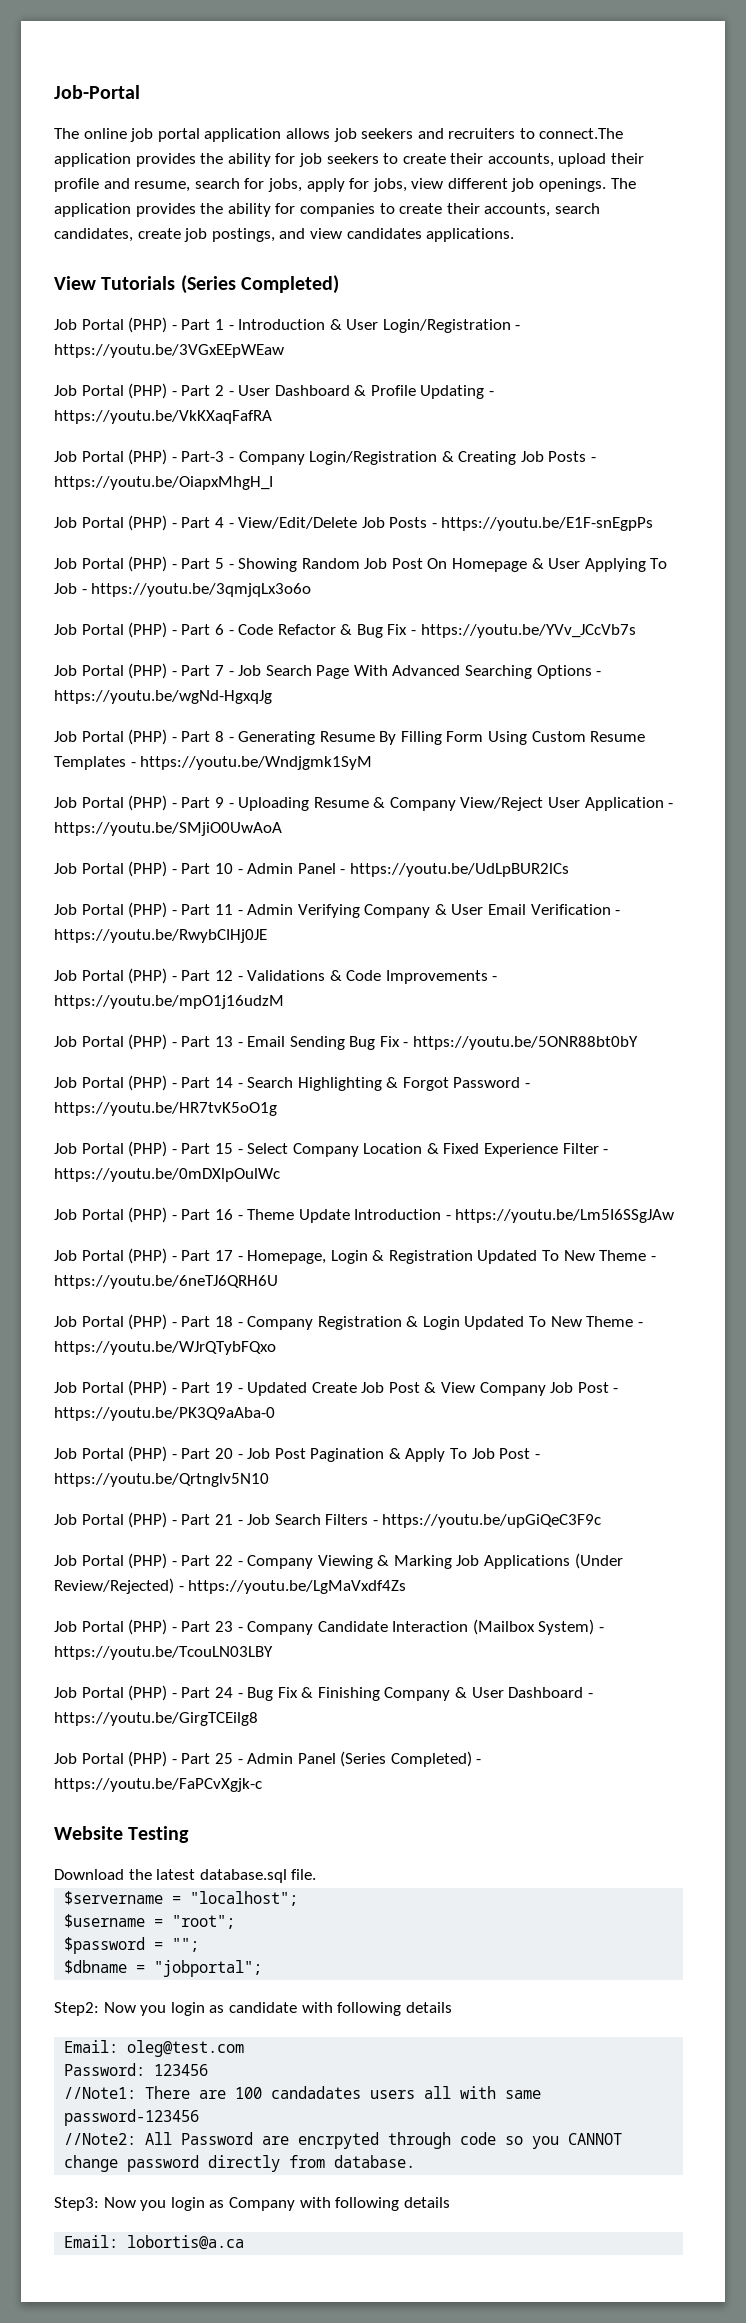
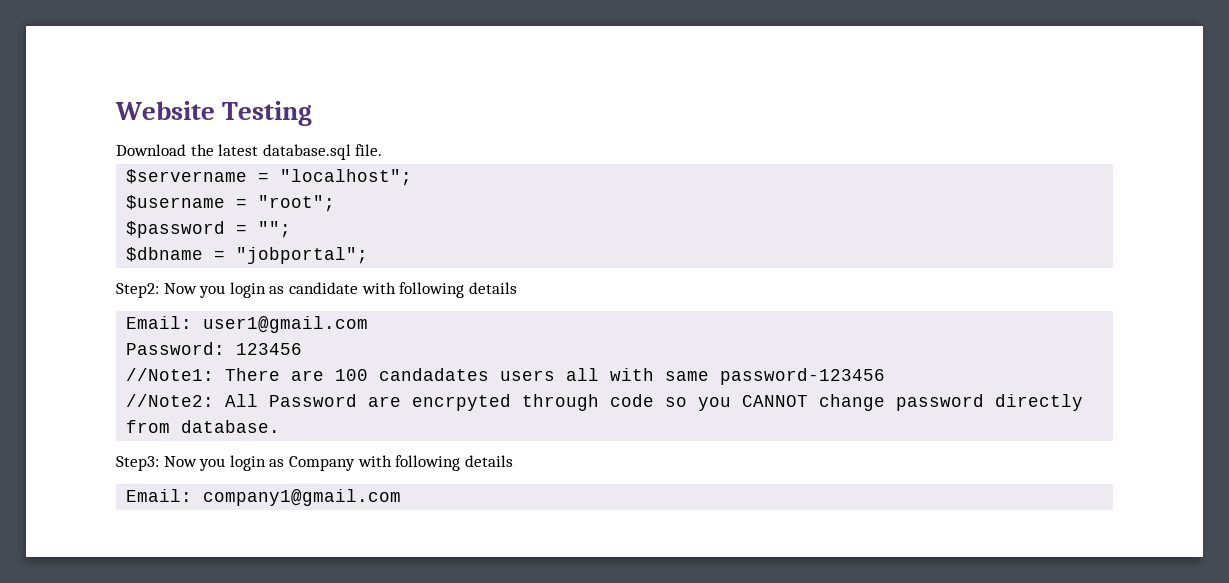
[54,85,140,99] [54,128,624,142] [54,153,645,167] [54,178,636,192] [54,203,600,217] [54,228,515,242] [54,275,339,294] [54,317,521,333] [54,344,284,358] [54,383,495,399] [54,410,272,424] [54,449,597,465] [54,476,273,490] [54,515,654,531] [54,556,668,572] [54,583,312,597] [54,622,636,638] [54,663,602,679] [54,690,272,704] [54,729,646,745] [54,756,373,770] [54,795,674,811] [54,822,282,836] [54,861,569,877] [54,902,621,918] [54,929,267,943] [54,968,498,984] [54,995,284,1009] [54,1034,639,1050] [54,1075,531,1091] [54,1102,277,1116] [54,1141,609,1157] [54,1168,280,1182] [54,1207,675,1223] [54,1248,656,1264] [54,1275,278,1289] [54,1314,643,1330] [54,1341,276,1355] [54,1380,619,1396] [54,1407,275,1421] [54,1446,540,1462] [54,1473,269,1487] [54,1512,602,1528] [54,1553,623,1569] [54,1578,407,1594] [54,1619,605,1635] [54,1646,273,1660] [54,1685,593,1701] [54,1712,258,1726] [54,1751,482,1767] [54,1778,262,1792] Job-Portal // The online job portal application allows job seekers and recruiters to connect.The application provides the ability for job seekers to create their accounts, upload their profile and resume, search for jobs, apply for jobs, view different job openings. The application provides the ability for companies to create their accounts, search candidates, create job postings, and view candidates applications. // View Tutorials (Series Completed) // Job Portal (PHP) - Part 1 - Introduction & User Login/Registration - https://youtu.be/3VGxEEpWEaw // Job Portal (PHP) - Part 2 - User Dashboard & Profile Updating - https://youtu.be/VkKXaqFafRA // Job Portal (PHP) - Part-3 - Company Login/Registration & Creating Job Posts - https://youtu.be/OiapxMhgH_I // Job Portal (PHP) - Part 4 - View/Edit/Delete Job Posts - https://youtu.be/E1F-snEgpPs // Job Portal (PHP) - Part 5 - Showing Random Job Post On Homepage & User Applying To Job - https://youtu.be/3qmjqLx3o6o // Job Portal (PHP) - Part 6 - Code Refactor & Bug Fix - https://youtu.be/YVv_JCcVb7s // Job Portal (PHP) - Part 7 - Job Search Page With Advanced Searching Options - https://youtu.be/wgNd-HgxqJg // Job Portal (PHP) - Part 8 - Generating Resume By Filling Form Using Custom Resume Templates - https://youtu.be/Wndjgmk1SyM // Job Portal (PHP) - Part 9 - Uploading Resume & Company View/Reject User Application - https://youtu.be/SMjiO0UwAoA // Job Portal (PHP) - Part 10 - Admin Panel - https://youtu.be/UdLpBUR2lCs // Job Portal (PHP) - Part 11 - Admin Verifying Company & User Email Verification - https://youtu.be/RwybCIHj0JE // Job Portal (PHP) - Part 12 - Validations & Code Improvements - https://youtu.be/mpO1j16udzM // Job Portal (PHP) - Part 13 - Email Sending Bug Fix - https://youtu.be/5ONR88bt0bY // Job Portal (PHP) - Part 14 - Search Highlighting & Forgot Password - https://youtu.be/HR7tvK5oO1g // Job Portal (PHP) - Part 15 - Select Company Location & Fixed Experience Filter - https://youtu.be/0mDXlpOulWc // Job Portal (PHP) - Part 16 - Theme Update Introduction - https://youtu.be/Lm5I6SSgJAw // Job Portal (PHP) - Part 17 - Homepage, Login & Registration Updated To New Theme - https://youtu.be/6neTJ6QRH6U // Job Portal (PHP) - Part 18 - Company Registration & Login Updated To New Theme - https://youtu.be/WJrQTybFQxo // Job Portal (PHP) - Part 19 - Updated Create Job Post & View Company Job Post - https://youtu.be/PK3Q9aAba-0 // Job Portal (PHP) - Part 20 - Job Post Pagination & Apply To Job Post - https://youtu.be/Qrtnglv5N10 // Job Portal (PHP) - Part 21 - Job Search Filters - https://youtu.be/upGiQeC3F9c // Job Portal (PHP) - Part 22 - Company Viewing & Marking Job Applications (Under Review/Rejected) - https://youtu.be/LgMaVxdf4Zs // Job Portal (PHP) - Part 23 - Company Candidate Interaction (Mailbox System) - https://youtu.be/TcouLN03LBY // Job Portal (PHP) - Part 24 - Bug Fix & Finishing Company & User Dashboard - https://youtu.be/GirgTCEilg8 // Job Portal (PHP) - Part 25 - Admin Panel (Series Completed) - https://youtu.be/FaPCvXgjk-c // -> (115, 110) none
[127,2040,245,2057] oleg@test.com -> [203,316,369,333] user1@gmail.com
[127,2235,245,2250] lobortis@a.ca -> [203,489,402,506] company1@gmail.com

